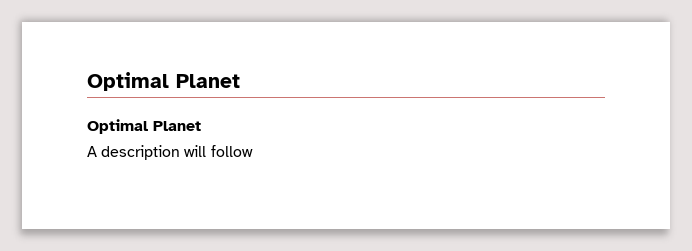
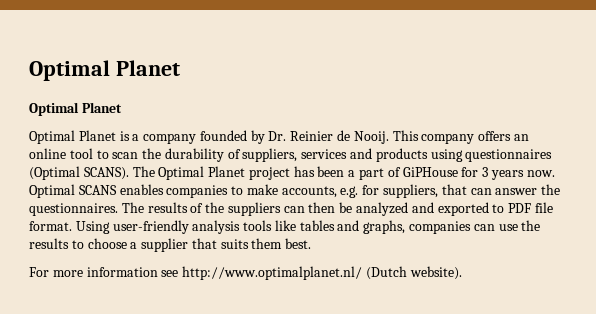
[87,145,253,160] A description will follow -> [29,130,529,144] [29,148,553,162] [29,166,555,180] [29,184,561,198] [29,202,553,216] [29,220,541,234] [29,238,312,252] [29,266,462,280] Optimal Planet is a company founded by Dr. Reinier de Nooij. This company offers an online tool to scan the durability of suppliers, services and products using questionnaires (Optimal SCANS). The Optimal Planet project has been a part of GiPHouse for 3 years now. Optimal SCANS enables companies to make accounts, e.g. for suppliers, that can answer the questionnaires. The results of the suppliers can then be analyzed and exported to PDF file format. Using user-friendly analysis tools like tables and graphs, companies can use the results to choose a supplier that suits them best. // For more information see http://www.optimalplanet.nl/ (Dutch website).

